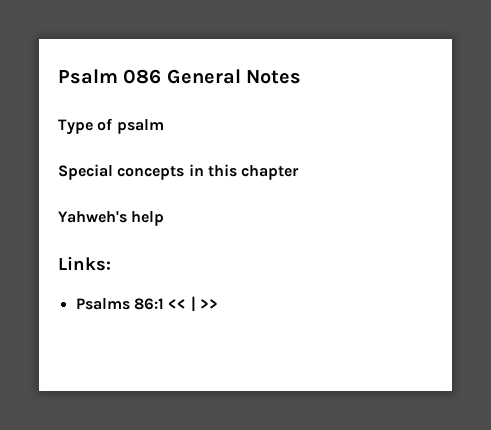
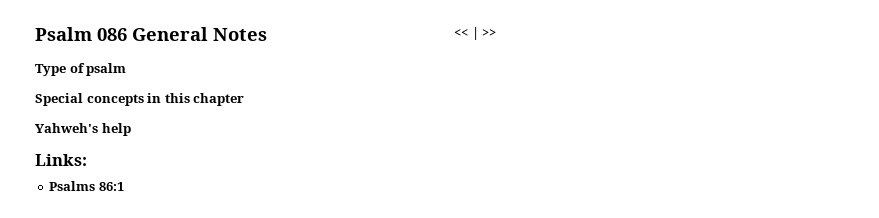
(164, 304) none -> (124, 186) //

